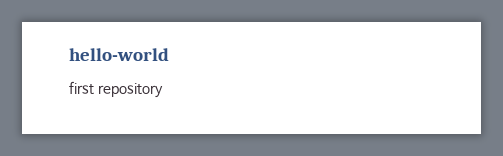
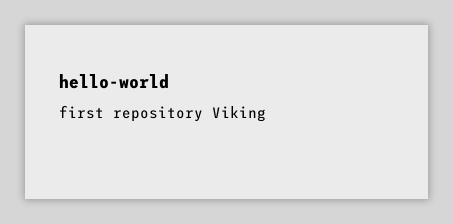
(163, 90) none -> [212,106,266,122] Viking

